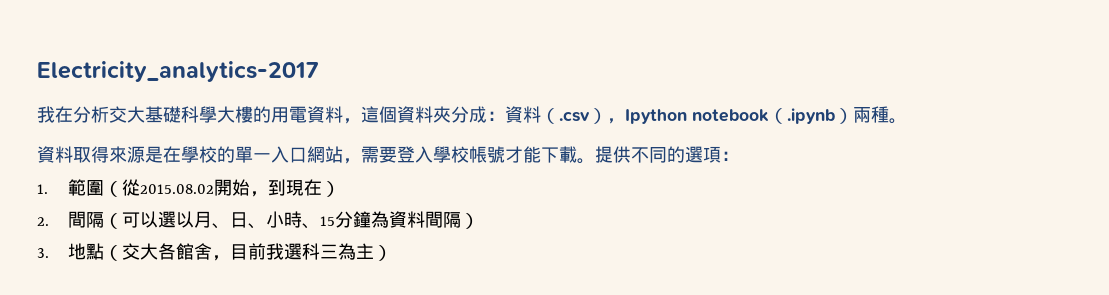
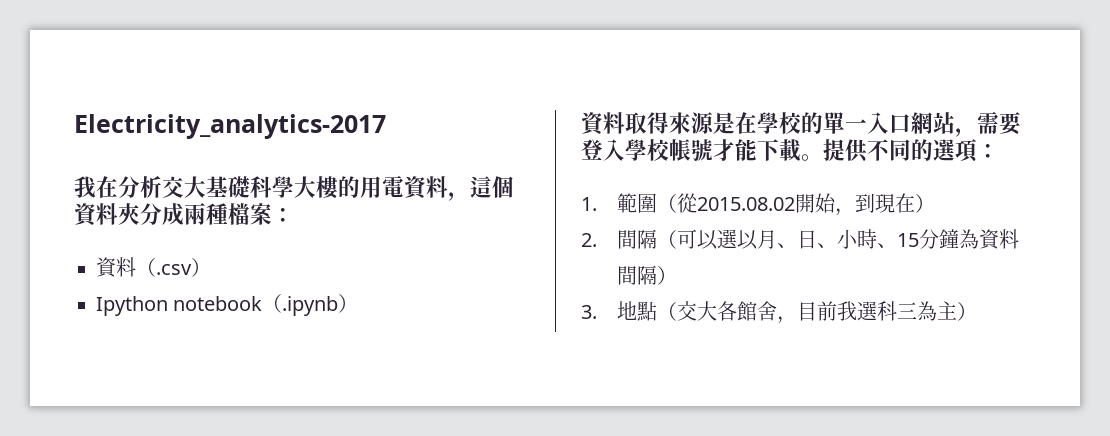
[487,111,505,121] ： -> [184,203,294,225] 兩種檔案： //
[607,118,625,124] ， -> (211, 267) //
[853,106,907,124] 兩種。 -> (359, 303) none

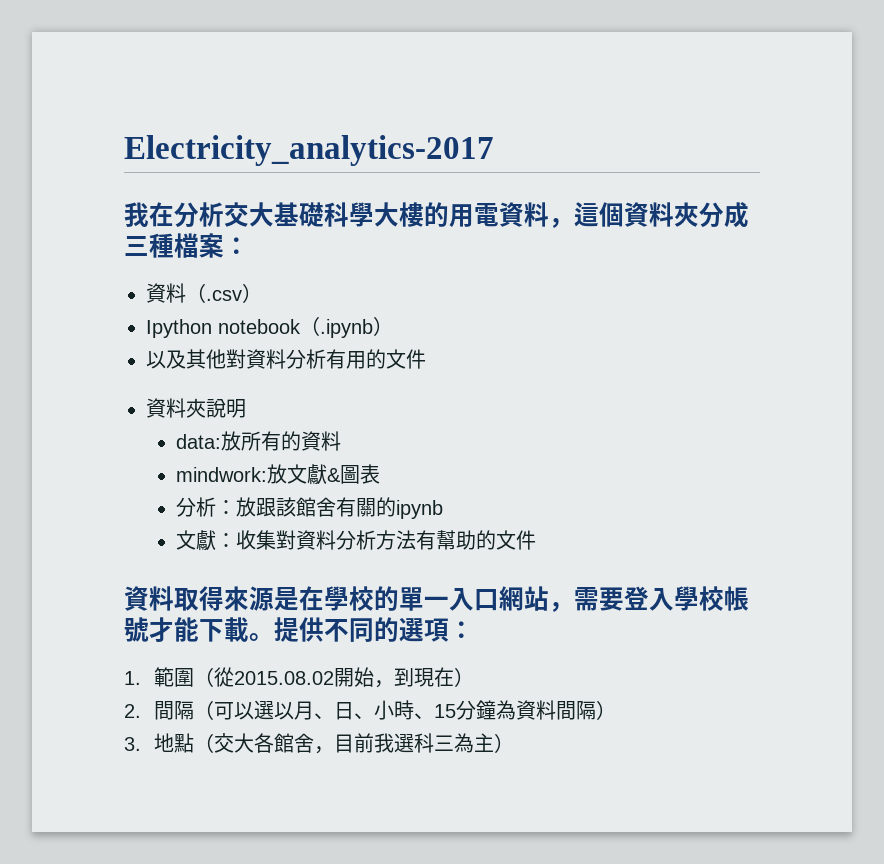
[184,203,206,225] 兩 -> [124,236,149,256] 三
(359, 303) none -> [146,349,426,369] [146,398,246,418] [176,431,342,451] [176,464,381,485] [176,497,444,519] [176,530,537,551] // 以及其他對資料分析有用的文件 // 資料夾說明 // data:放所有的資料 // mindwork:放文獻&圖表 // 分析：放跟該館舍有關的ipynb // 文獻：收集對資料分析方法有幫助的文件

